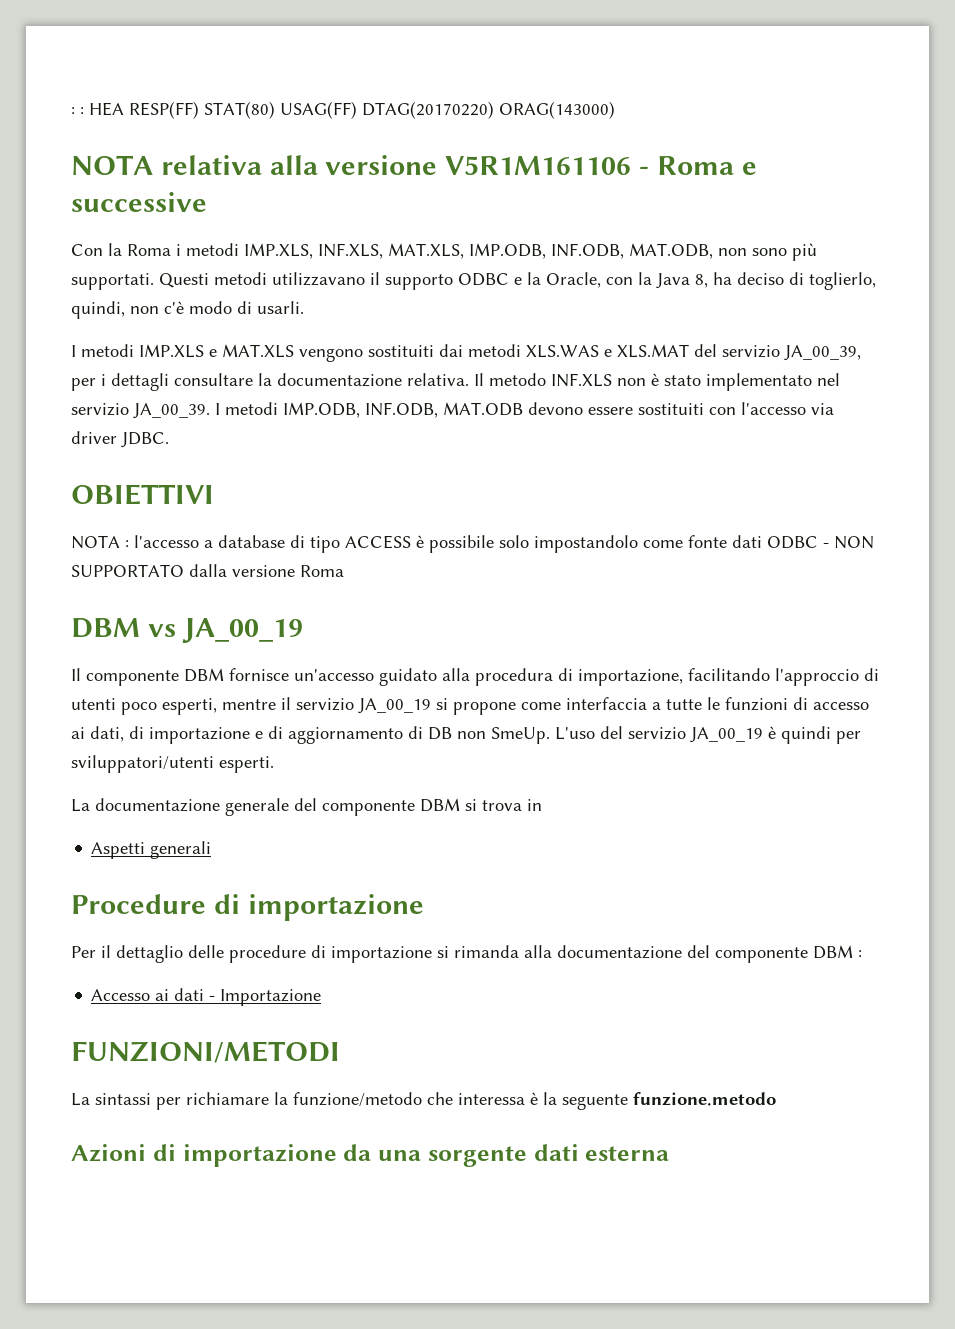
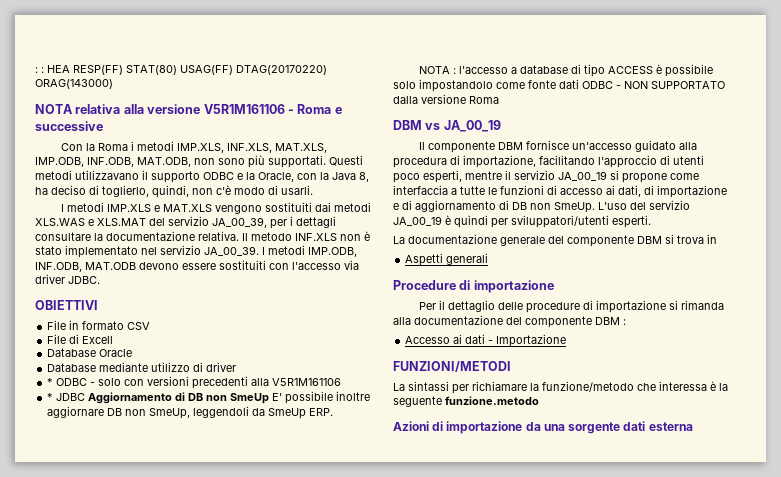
(214, 494) none -> [47,320,151,330] [47,334,114,344] [47,348,133,357] [47,362,237,372] [47,376,342,389] [47,391,371,404] [47,406,334,419] // File in formato CSV // File di Excell // Database Oracle // Database mediante utilizzo di driver // * ODBC - solo con versioni precedenti alla V5R1M161106 // * JDBC Aggiornamento di DB non SmeUp E' possibile inoltre aggiornare DB non SmeUp, leggendoli da SmeUp ERP.

